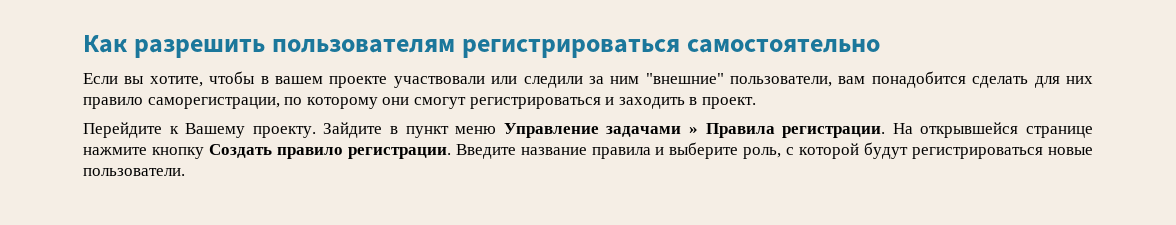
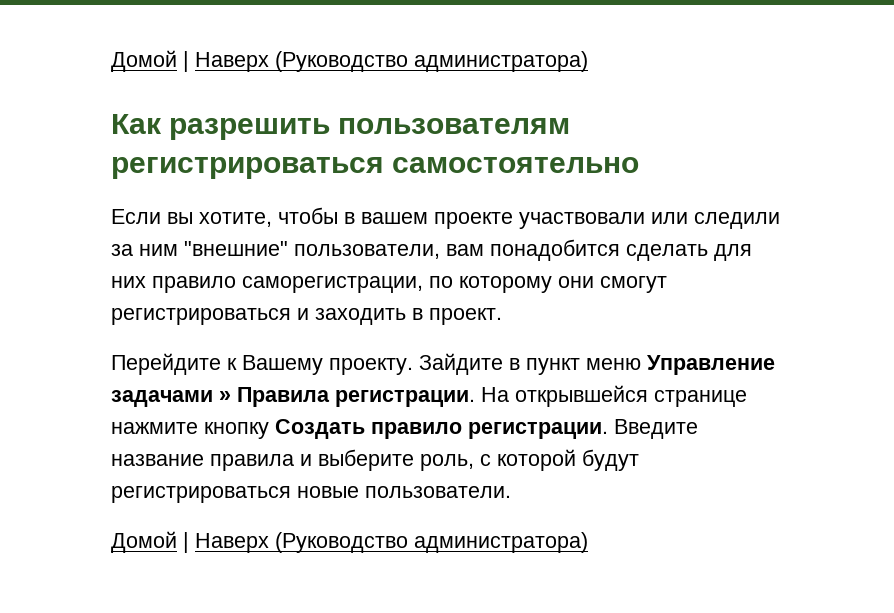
(83, 44) none -> [111,50,588,72] Домой | Наверх (Руководство администратора) //
(185, 172) none -> [111,531,588,553] // Домой | Наверх (Руководство администратора)

